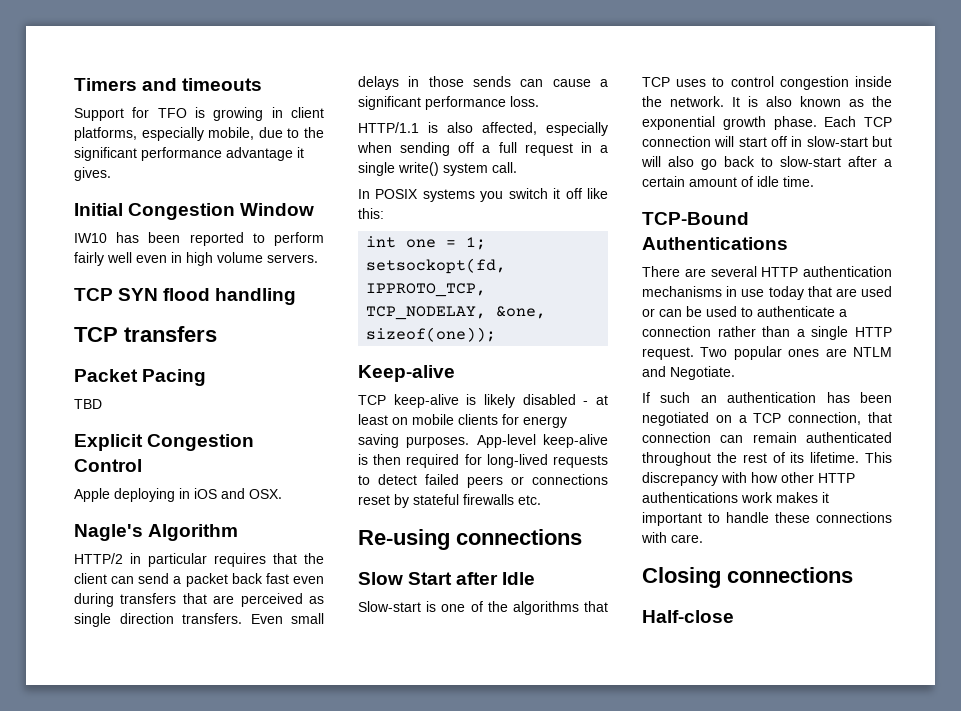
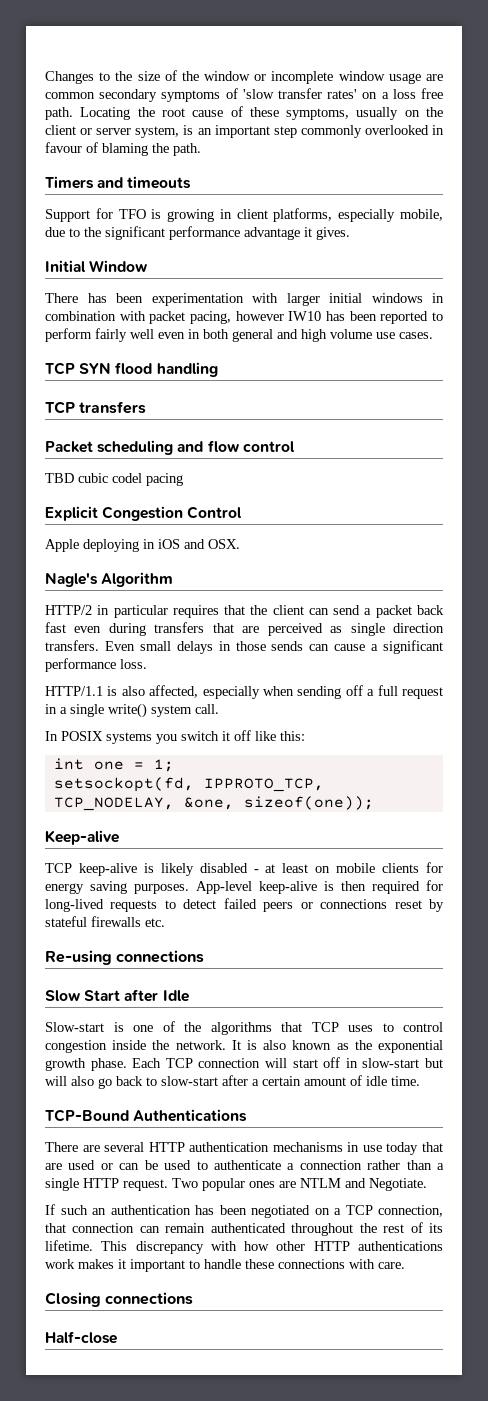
(74, 84) none -> [45,70,444,84] [45,88,443,102] [45,106,444,120] [45,125,444,138] [45,142,201,156] Changes to the size of the window or incomplete window usage are common secondary symptoms of 'slow transfer rates' on a loss free path. Locating the root cause of these symptoms, usually on the client or server system, is an important step commonly overlooked in favour of blaming the path. //
[128,203,236,220] Congestion -> (86, 266) none
(315, 209) none -> [45,293,444,306] [45,311,284,324] There has been experimentation with larger initial windows in combination with packet pacing, however
[186,252,318,266] high volume servers. -> [203,329,433,342] both general and high volume use cases.
[142,369,207,386] [74,399,102,409] Pacing // TBD -> [97,440,295,455] [45,473,183,486] scheduling and flow control // TBD cubic codel pacing

